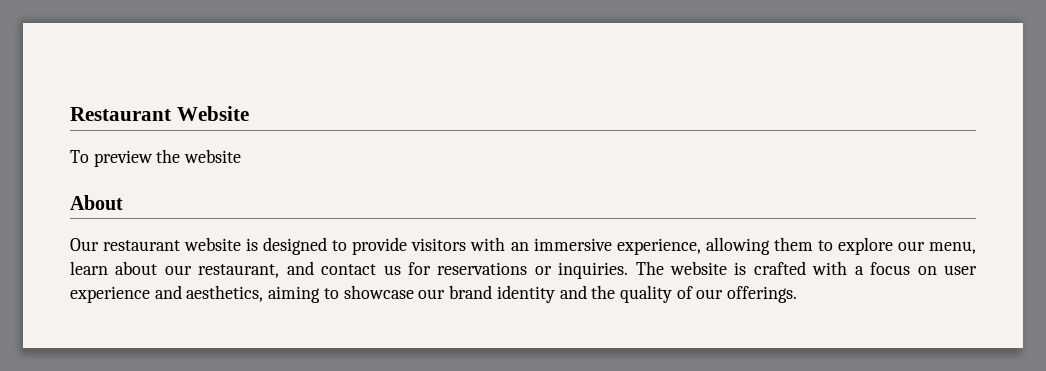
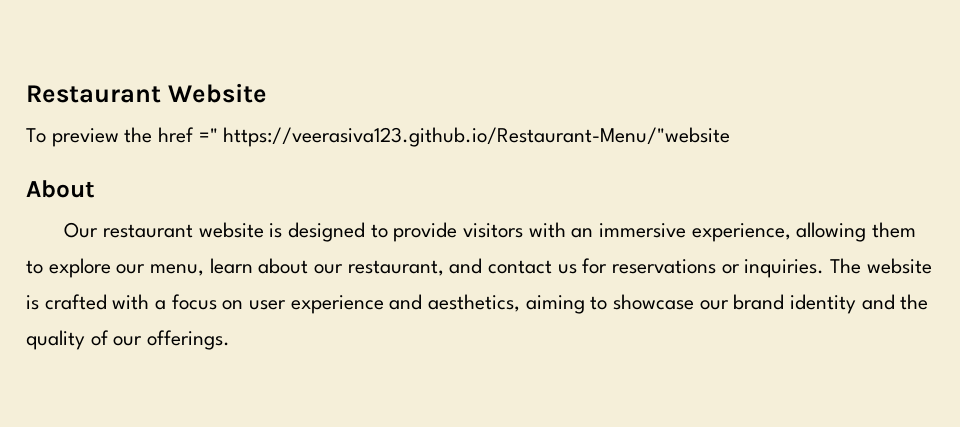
[184,149,242,163] website -> [158,127,731,147] href =" https://veerasiva123.github.io/Restaurant-Menu/"website

